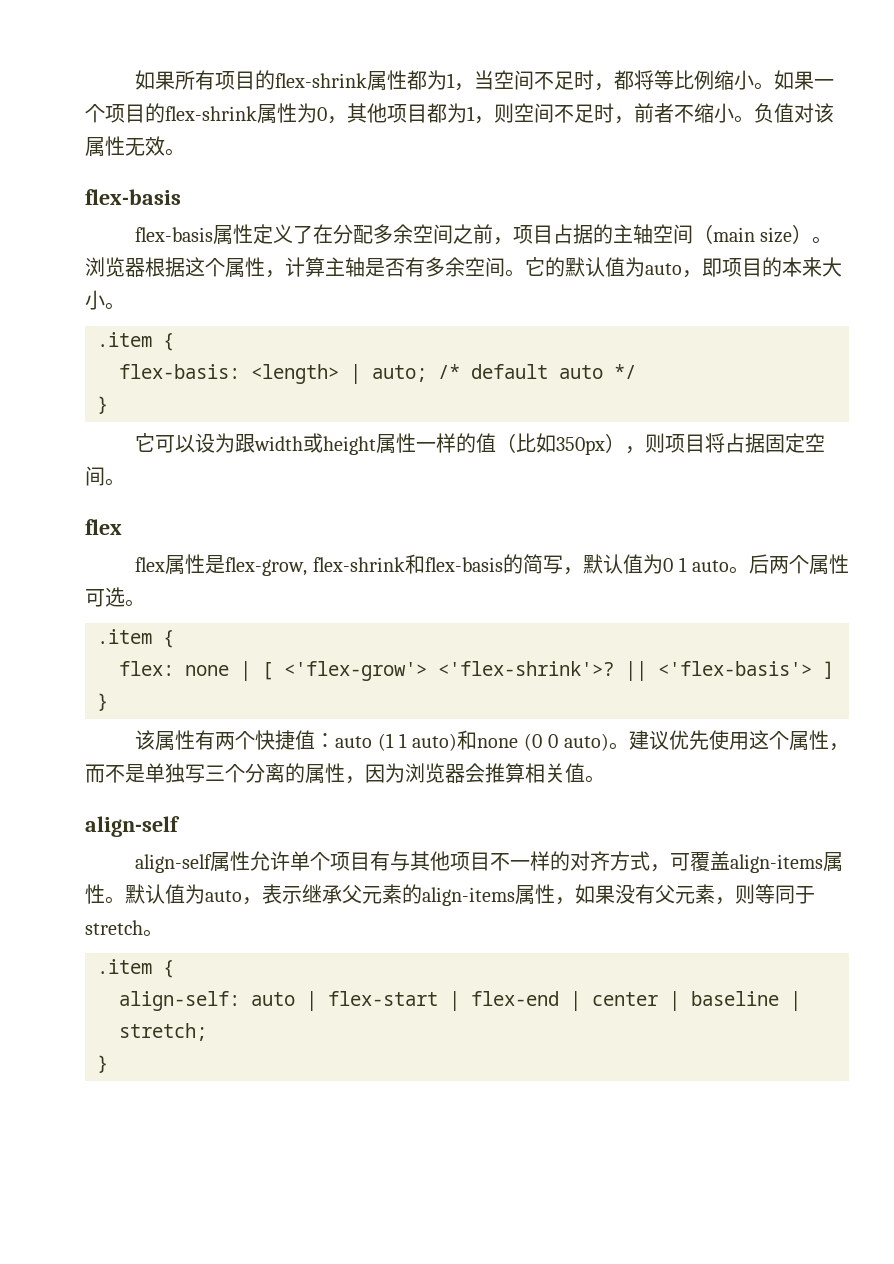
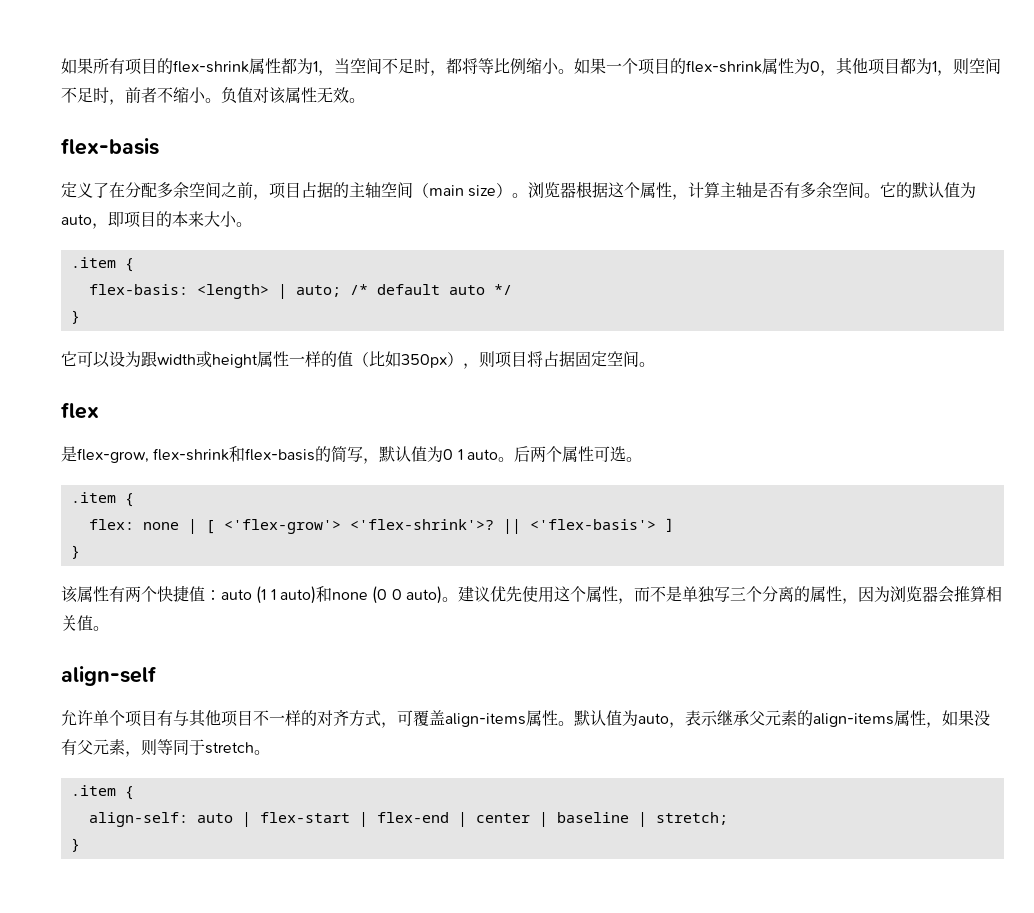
[134,224,253,245] flex-basis属性 -> (159, 146) none
[134,554,205,575] flex属性 -> (99, 410) none
[134,851,250,873] align-self属性 -> (157, 676) none

